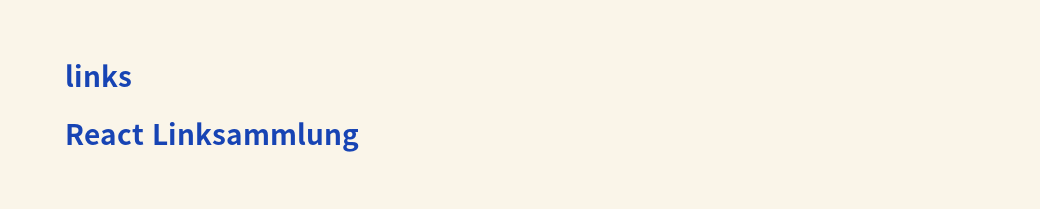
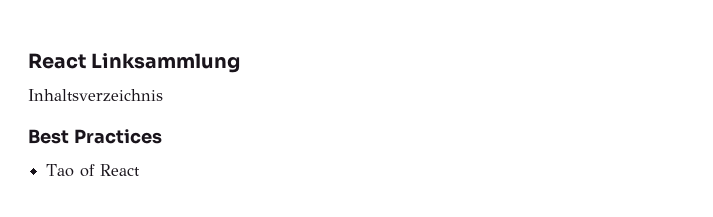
[65,64,132,87] links // -> (28, 61) none
(359, 137) none -> [28,89,163,102] [28,129,162,144] [46,164,141,177] // Inhaltsverzeichnis // Best Practices // Tao of React

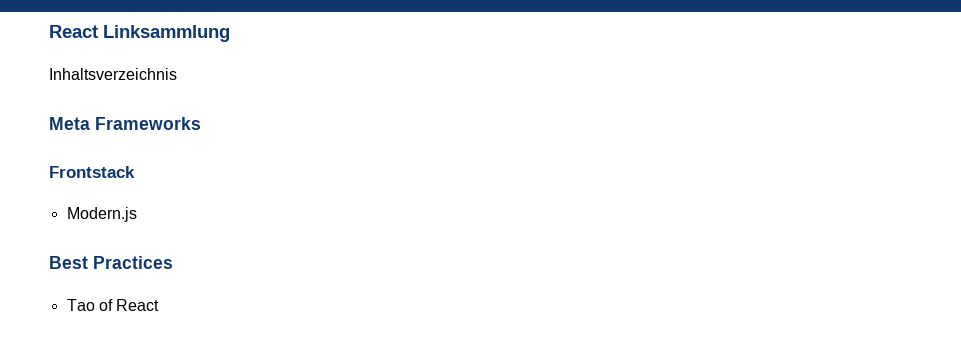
(163, 95) none -> [49,117,201,130] [49,166,135,178] [66,207,137,222] // Meta Frameworks // Frontstack // Modern.js

